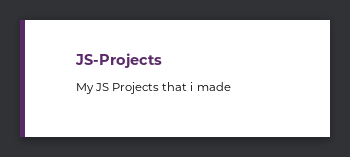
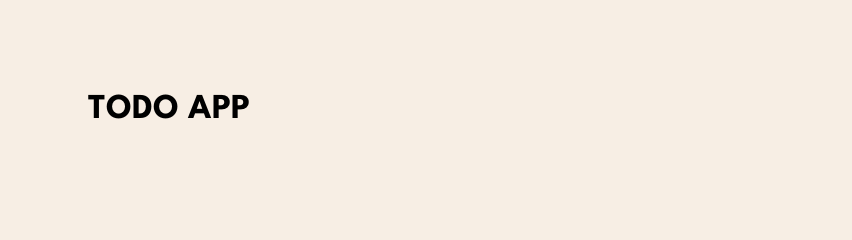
[75,53,162,68] [76,82,231,94] JS-Projects // My JS Projects that i made -> [88,94,251,119] TODO APP

